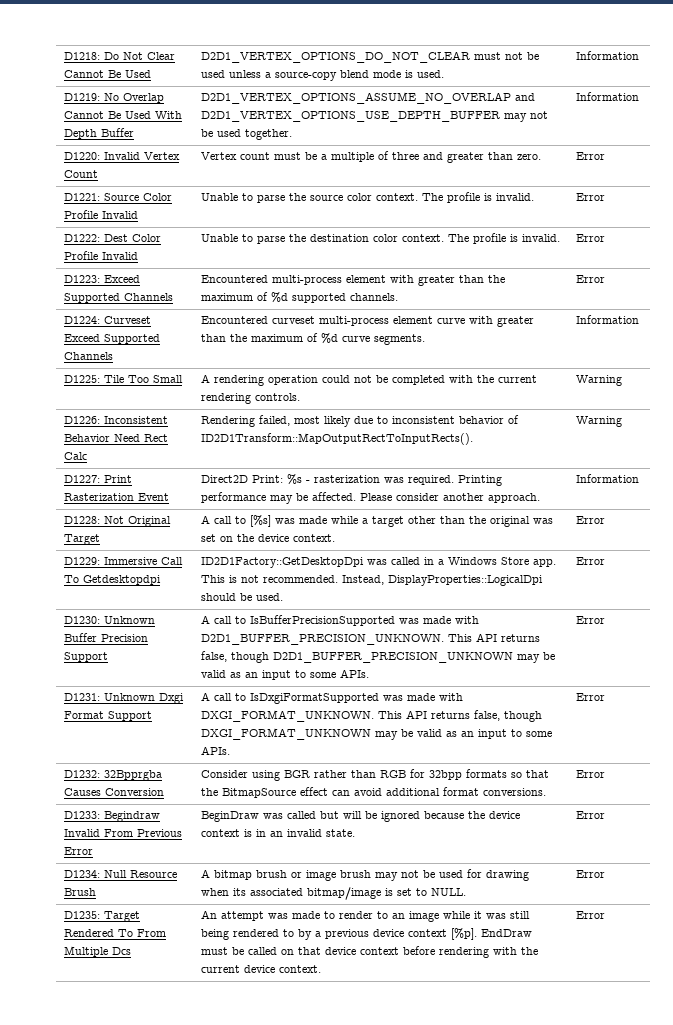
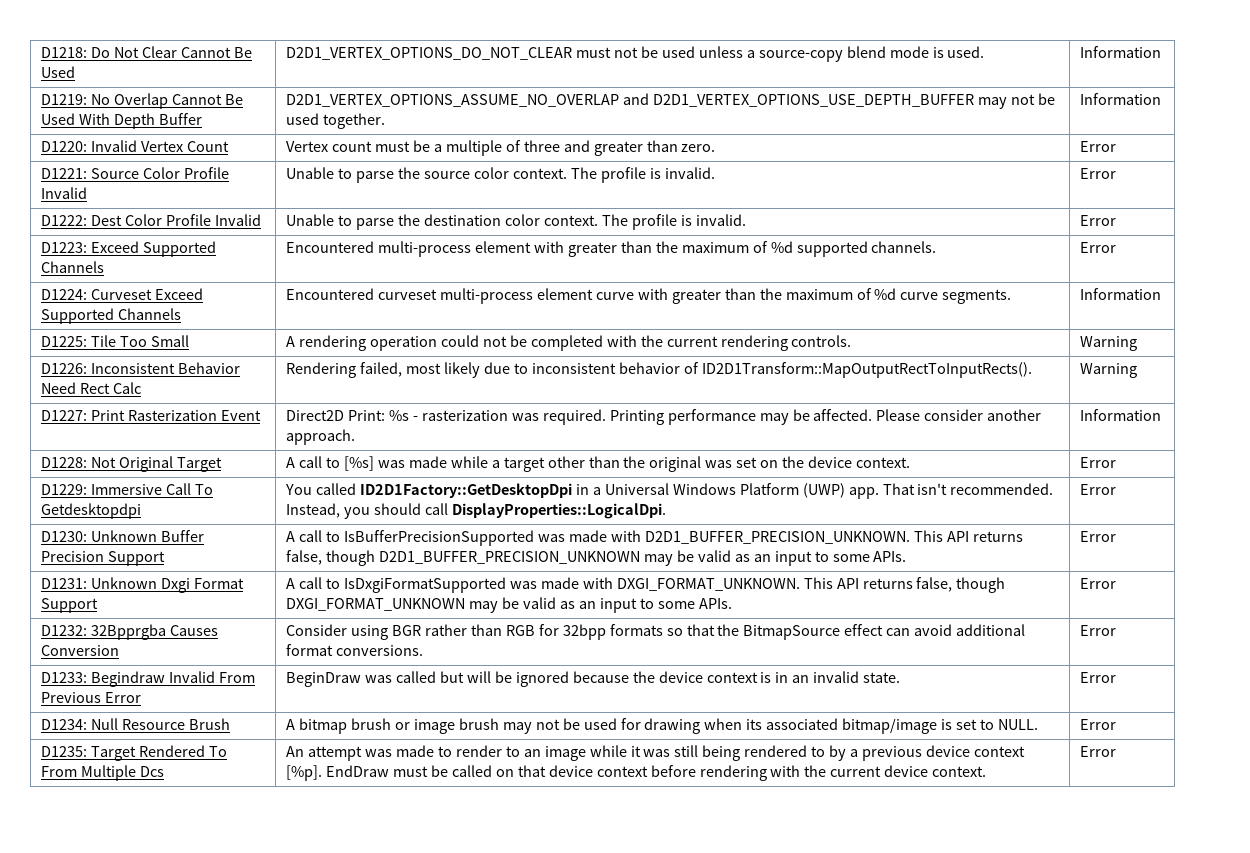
[201,557,557,568] [201,575,544,586] [201,593,284,601] ID2D1Factory::GetDesktopDpi was called in a Windows Store app. This is not recommended. Instead, DisplayProperties::LogicalDpi should be used. -> [285,483,1054,499] [286,503,667,519] You called ID2D1Factory::GetDesktopDpi in a Universal Windows Platform (UWP) app. That isn't recommended. Instead, you should call DisplayProperties::LogicalDpi.

